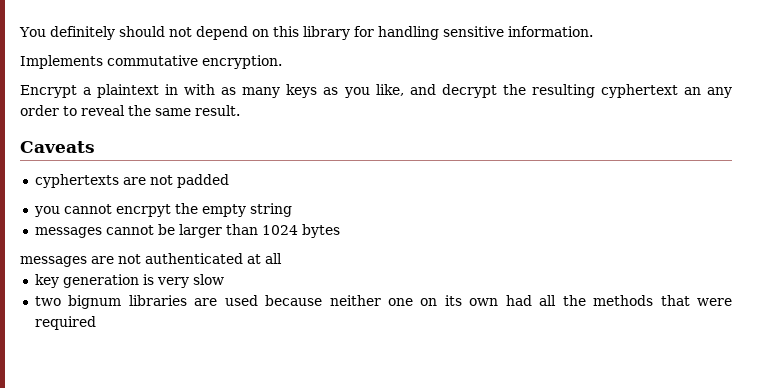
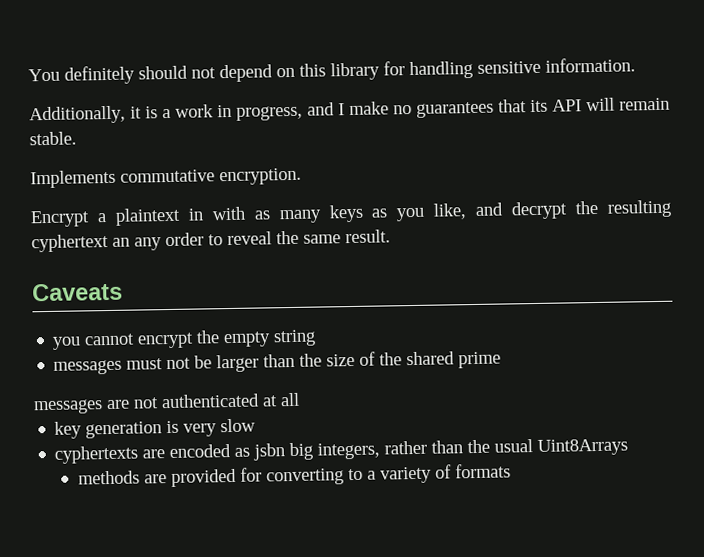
(593, 31) none -> [29,97,670,125] [29,131,77,146] // Additionally, it is a work in progress, and I make no guarantees that its API will remain stable.
[34,174,229,188] // cyphertexts are not padded -> (123, 292) none
[115,204,171,217] encrpyt -> [137,332,195,349] encrypt
[105,225,154,235] cannot -> [126,357,192,370] must not
[261,224,340,238] 1024 bytes -> [299,351,502,369] the size of the shared prime
[34,295,732,309] [34,316,96,330] two bignum libraries are used because neither one on its own had all the methods that were required -> [54,438,629,464] [77,463,511,488] cyphertexts are encoded as jsbn big integers, rather than the usual Uint8Arrays // methods are provided for converting to a variety of formats

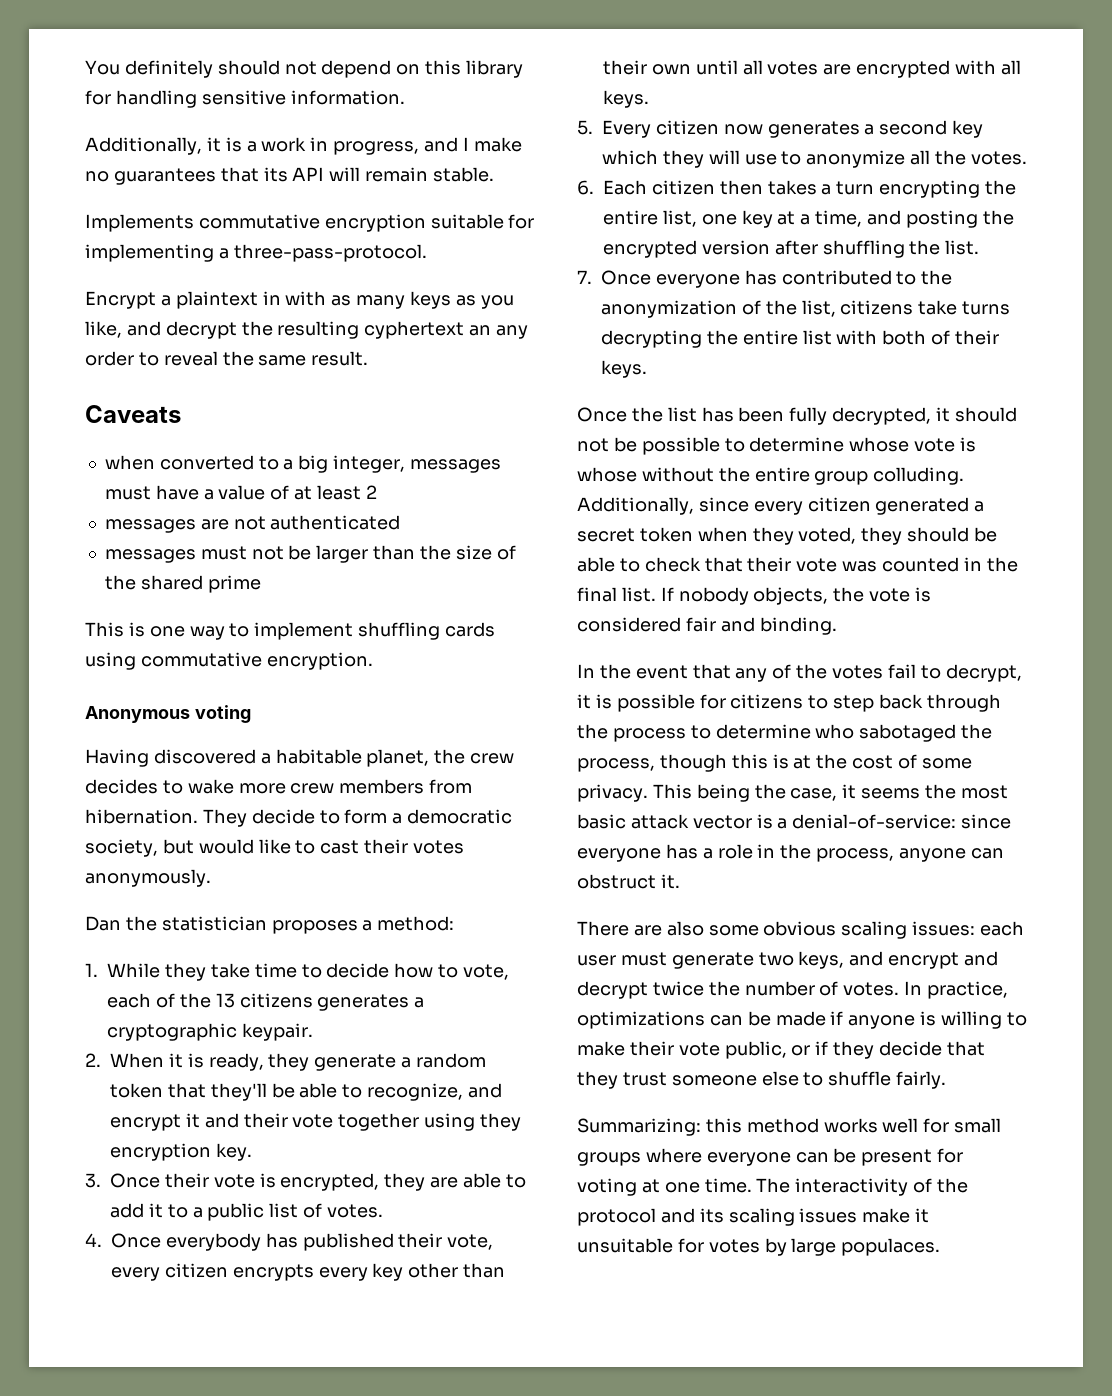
[219,167,302,186] encryption. -> [324,214,535,232] [85,244,427,262] encryption suitable for implementing a three-pass-protocol.
[52,329,317,350] you cannot encrypt the empty string -> [104,455,501,473] [104,485,377,500] [104,515,401,533] when converted to a big integer, messages must have a value of at least 2 // messages are not authenticated
[33,392,300,415] [54,418,257,439] [54,438,629,464] [77,463,511,488] messages are not authenticated at all // key generation is very slow // cyphertexts are encoded as jsbn big integers, rather than the usual Uint8Arrays // methods are provided for converting to a variety of formats -> [85,622,496,640] [85,652,373,670] [85,705,251,723] [85,749,515,767] [85,779,473,794] [85,809,513,827] [85,839,465,857] [85,869,211,887] [85,916,455,934] [85,963,509,981] [107,993,425,1011] [107,1023,313,1041] [85,1053,487,1071] [110,1083,503,1101] [110,1113,522,1131] [110,1143,252,1161] [85,1173,526,1191] [110,1203,384,1221] [85,1233,494,1251] [111,1263,506,1281] [603,60,1021,78] [603,90,649,108] [577,120,984,138] [602,150,1027,168] [577,180,1017,198] [603,210,1014,228] [603,240,980,258] [577,270,953,288] [601,300,1011,318] [601,330,1000,348] [601,360,647,378] [577,407,1017,425] [577,437,977,455] [577,467,965,485] [577,497,985,515] [577,527,998,545] [577,557,1018,572] [577,587,932,605] [577,617,837,635] [577,664,1022,682] [577,694,1001,712] [577,724,993,742] [577,754,972,772] [577,784,1008,802] [577,814,1012,829] [577,844,1004,862] [577,874,680,889] [577,921,1025,939] [577,951,999,969] [577,981,1009,999] [577,1011,1027,1029] [577,1041,985,1059] [577,1071,947,1089] [577,1118,1002,1136] [577,1148,964,1166] [577,1178,969,1196] [577,1208,930,1226] [577,1238,941,1256] This is one way to implement shuffling cards using commutative encryption. // Anonymous voting // Having discovered a habitable planet, the crew decides to wake more crew members from hibernation. They decide to form a democratic society, but would like to cast their votes anonymously. // Dan the statistician proposes a method: // 1. While they take time to decide how to vote, each of the 13 citizens generates a cryptographic keypair. // 2. When it is ready, they generate a random token that they'll be able to recognize, and encrypt it and their vote together using they encryption key. // 3. Once their vote is encrypted, they are able to add it to a public list of votes. // 4. Once everybody has published their vote, every citizen encrypts every key other than their own until all votes are encrypted with all keys. // 5. Every citizen now generates a second key which they will use to anonymize all the votes. // 6. Each citizen then takes a turn encrypting the entire list, one key at a time, and posting the encrypted version after shuffling the list. // 7. Once everyone has contributed to the anonymization of the list, citizens take turns decrypting the entire list with both of their keys. // Once the list has been fully decrypted, it should not be possible to determine whose vote is whose without the entire group colluding. Additionally, since every citizen generated a secret token when they voted, they should be able to check that their vote was counted in the final list. If nobody objects, the vote is considered fair and binding. // In the event that any of the votes fail to decrypt, it is possible for citizens to step back through the process to determine who sabotaged the process, though this is at the cost of some privacy. This being the case, it seems the most basic attack vector is a denial-of-service: since everyone has a role in the process, anyone can obstruct it. // There are also some obvious scaling issues: each user must generate two keys, and encrypt and decrypt twice the number of votes. In practice, optimizations can be made if anyone is willing to make their vote public, or if they decide that they trust someone else to shuffle fairly. // Summarizing: this method works well for small groups where everyone can be present for voting at one time. The interactivity of the protocol and its scaling issues make it unsuitable for votes by large populaces.

